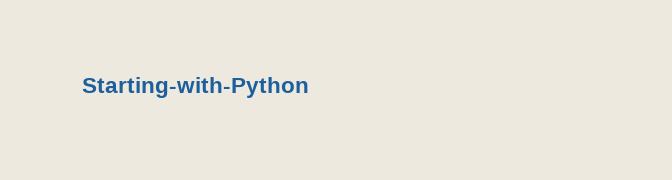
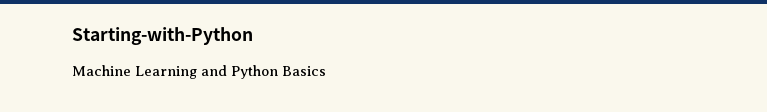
(309, 87) none -> [72,65,326,79] // Machine Learning and Python Basics

